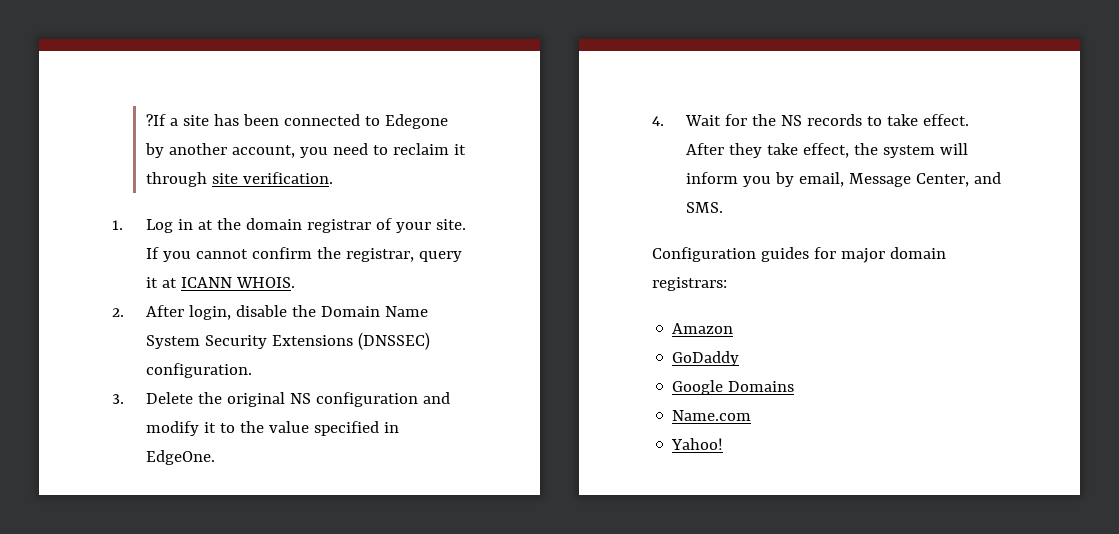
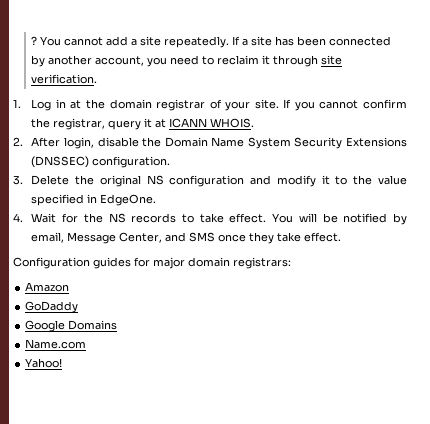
[145,114,166,126] ?If -> [31,36,241,48] ? You cannot add a site repeatedly. If
[364,114,448,129] to Edegone -> (392, 41) none
[685,143,968,158] [685,172,771,187] After they take effect, the system will inform you -> [272,213,388,223] You will be notified
[685,202,723,213] SMS. -> [189,232,342,244] SMS once they take effect.

